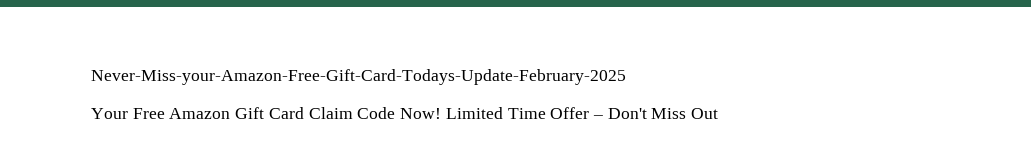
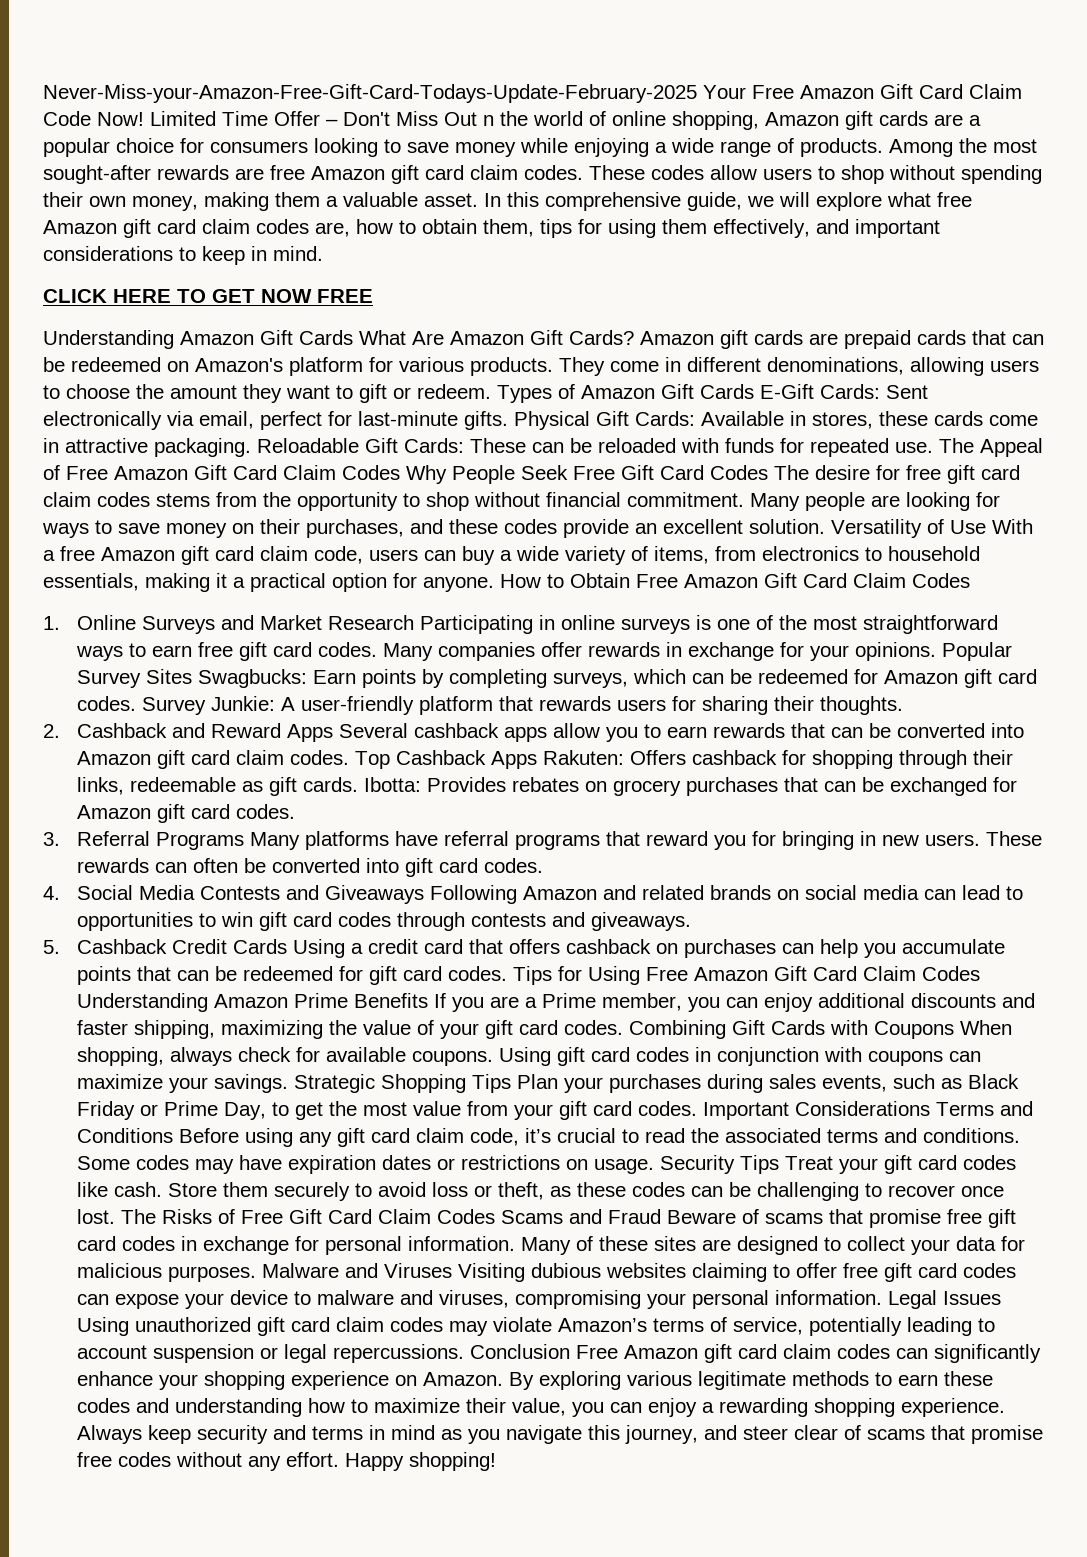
(626, 77) // -> (697, 93) none
(719, 113) none -> [483,111,981,130] [43,138,1037,157] [43,165,1042,184] [43,192,972,211] [43,219,940,238] [43,246,323,265] [43,289,373,303] [43,330,1044,349] [43,357,1039,376] [43,384,928,403] [43,411,1038,430] [43,438,1043,457] [43,465,1020,484] [43,492,1000,511] [42,519,1033,538] [43,546,980,565] [43,573,970,592] [43,615,998,634] [75,642,1012,661] [76,669,1037,688] [76,696,903,715] [43,723,1024,742] [76,750,1013,769] [76,777,1017,796] [76,804,295,823] [43,831,1042,850] [76,858,543,877] [43,885,1023,904] [76,912,691,931] [43,939,1005,958] [76,966,980,985] [76,993,1035,1012] [76,1020,1012,1039] [76,1047,981,1066] [76,1074,1019,1093] [76,1101,1033,1120] [76,1128,1020,1147] [76,1155,1016,1174] [76,1182,1004,1201] [76,1209,1016,1228] [76,1236,1025,1255] [76,1263,1016,1282] [76,1290,1001,1309] [76,1317,995,1336] [76,1344,1041,1363] [76,1371,993,1390] [76,1398,1005,1417] [76,1425,1043,1444] [76,1452,496,1471] n the world of online shopping, Amazon gift cards are a popular choice for consumers looking to save money while enjoying a wide range of products. Among the most sought-after rewards are free Amazon gift card claim codes. These codes allow users to shop without spending their own money, making them a valuable asset. In this comprehensive guide, we will explore what free Amazon gift card claim codes are, how to obtain them, tips for using them effectively, and important considerations to keep in mind. // CLICK HERE TO GET NOW FREE // Understanding Amazon Gift Cards What Are Amazon Gift Cards? Amazon gift cards are prepaid cards that can be redeemed on Amazon's platform for various products. They come in different denominations, allowing users to choose the amount they want to gift or redeem. Types of Amazon Gift Cards E-Gift Cards: Sent electronically via email, perfect for last-minute gifts. Physical Gift Cards: Available in stores, these cards come in attractive packaging. Reloadable Gift Cards: These can be reloaded with funds for repeated use. The Appeal of Free Amazon Gift Card Claim Codes Why People Seek Free Gift Card Codes The desire for free gift card claim codes stems from the opportunity to shop without financial commitment. Many people are looking for ways to save money on their purchases, and these codes provide an excellent solution. Versatility of Use With a free Amazon gift card claim code, users can buy a wide variety of items, from electronics to household essentials, making it a practical option for anyone. How to Obtain Free Amazon Gift Card Claim Codes // 1. Online Surveys and Market Research Participating in online surveys is one of the most straightforward ways to earn free gift card codes. Many companies offer rewards in exchange for your opinions. Popular Survey Sites Swagbucks: Earn points by completing surveys, which can be redeemed for Amazon gift card codes. Survey Junkie: A user-friendly platform that rewards users for sharing their thoughts. // 2. Cashback and Reward Apps Several cashback apps allow you to earn rewards that can be converted into Amazon gift card claim codes. Top Cashback Apps Rakuten: Offers cashback for shopping through their links, redeemable as gift cards. Ibotta: Provides rebates on grocery purchases that can be exchanged for Amazon gift card codes. // 3. Referral Programs Many platforms have referral programs that reward you for bringing in new users. These rewards can often be converted into gift card codes. // 4. Social Media Contests and Giveaways Following Amazon and related brands on social media can lead to opportunities to win gift card codes through contests and giveaways. // 5. Cashback Credit Cards Using a credit card that offers cashback on purchases can help you accumulate points that can be redeemed for gift card codes. Tips for Using Free Amazon Gift Card Claim Codes Understanding Amazon Prime Benefits If you are a Prime member, you can enjoy additional discounts and faster shipping, maximizing the value of your gift card codes. Combining Gift Cards with Coupons When shopping, always check for available coupons. Using gift card codes in conjunction with coupons can maximize your savings. Strategic Shopping Tips Plan your purchases during sales events, such as Black Friday or Prime Day, to get the most value from your gift card codes. Important Considerations Terms and Conditions Before using any gift card claim code, it’s crucial to read the associated terms and conditions. Some codes may have expiration dates or restrictions on usage. Security Tips Treat your gift card codes like cash. Store them securely to avoid loss or theft, as these codes can be challenging to recover once lost. The Risks of Free Gift Card Claim Codes Scams and Fraud Beware of scams that promise free gift card codes in exchange for personal information. Many of these sites are designed to collect your data for malicious purposes. Malware and Viruses Visiting dubious websites claiming to offer free gift card codes can expose your device to malware and viruses, compromising your personal information. Legal Issues Using unauthorized gift card claim codes may violate Amazon’s terms of service, potentially leading to account suspension or legal repercussions. Conclusion Free Amazon gift card claim codes can significantly enhance your shopping experience on Amazon. By exploring various legitimate methods to earn these codes and understanding how to maximize their value, you can enjoy a rewarding shopping experience. Always keep security and terms in mind as you navigate this journey, and steer clear of scams that promise free codes without any effort. Happy shopping!

